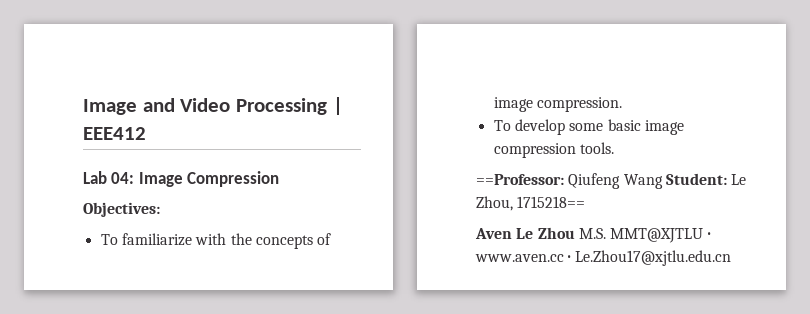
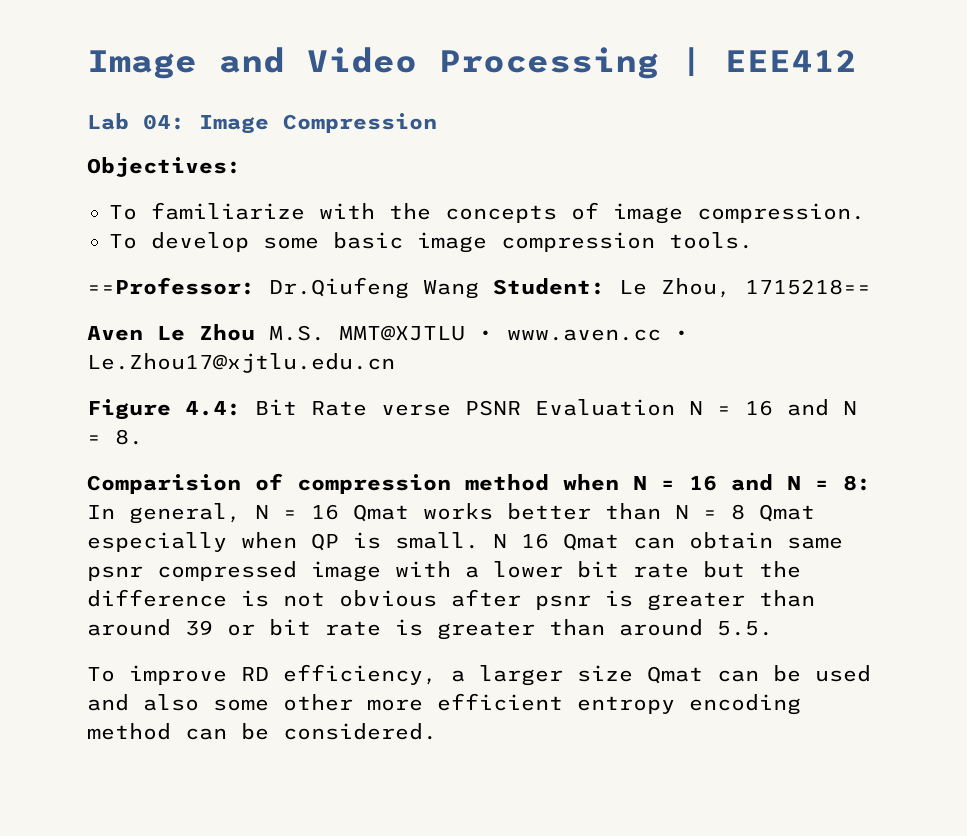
[568,173,621,189] Qiufeng -> [269,277,409,299] Dr.Qiufeng
(731, 258) none -> [87,399,857,420] [87,429,143,445] [87,473,871,494] [87,503,815,524] [87,532,843,552] [87,561,801,582] [87,589,815,611] [87,619,773,640] [87,664,871,686] [87,693,801,715] [87,723,437,740] // Figure 4.4: Bit Rate verse PSNR Evaluation N = 16 and N = 8. // Comparision of compression method when N = 16 and N = 8: In general, N = 16 Qmat works better than N = 8 Qmat especially when QP is small. N 16 Qmat can obtain same psnr compressed image with a lower bit rate but the difference is not obvious after psnr is greater than around 39 or bit rate is greater than around 5.5. // To improve RD efficiency, a larger size Qmat can be used and also some other more efficient entropy encoding method can be considered.

